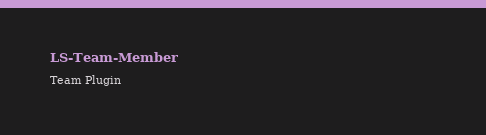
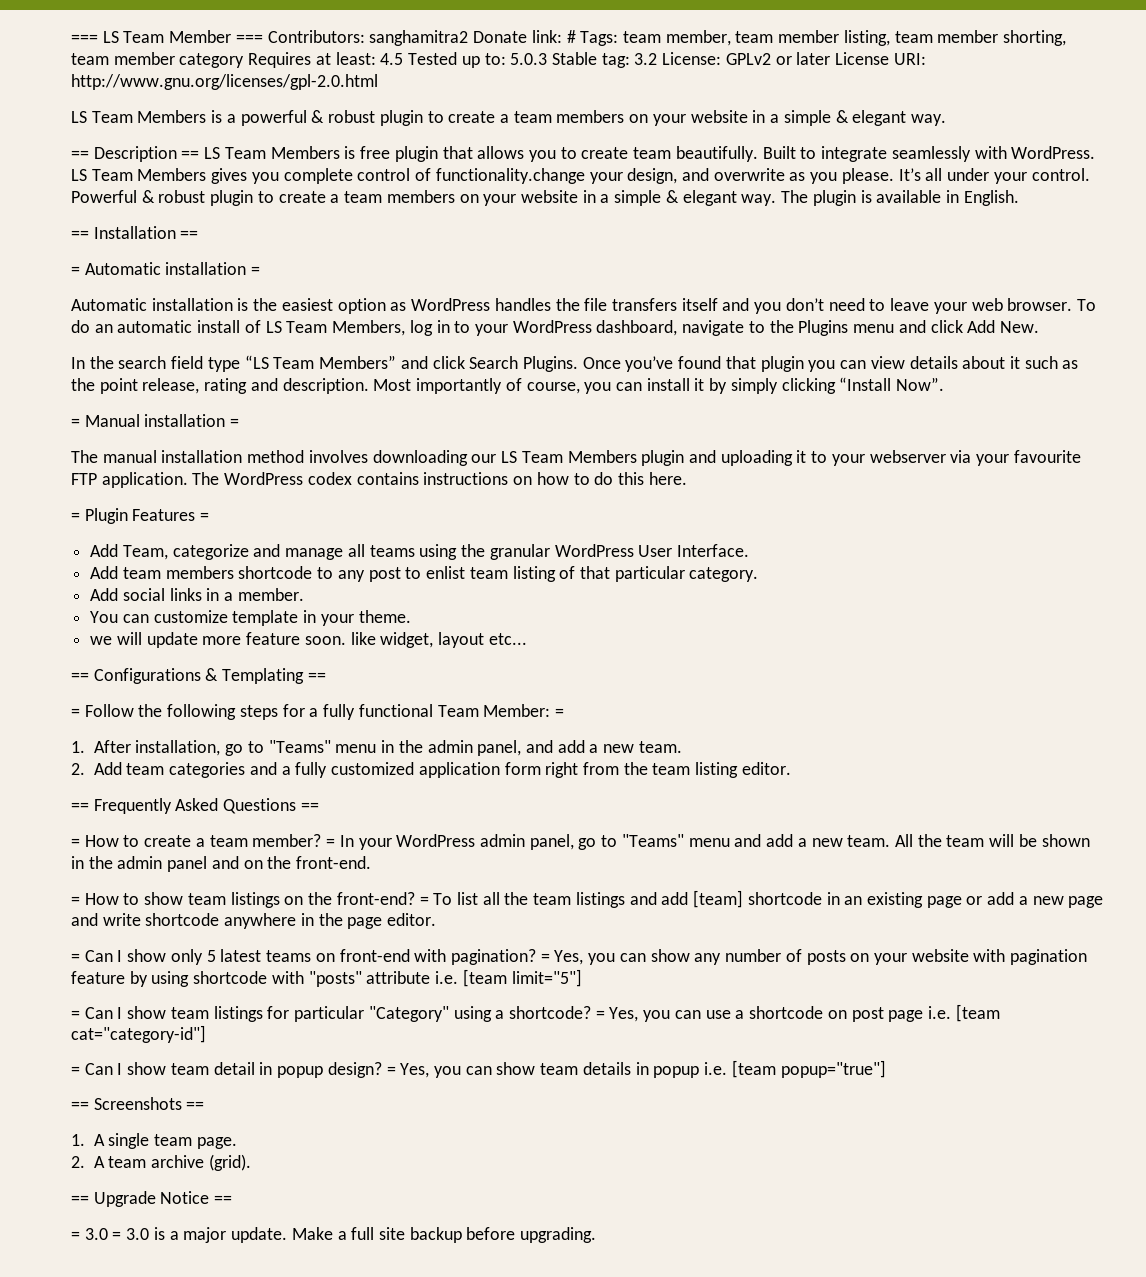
[50,52,178,62] [50,75,121,86] LS-Team-Member // Team Plugin -> [71,30,1067,46] [71,52,926,68] [71,74,378,90] [71,110,946,126] [71,146,1096,162] [71,168,1090,184] [71,190,1019,206] [71,226,199,239] [71,262,261,275] [71,298,1096,314] [71,320,1039,336] [71,355,1079,372] [71,377,945,394] [71,414,240,427] [71,450,1081,466] [71,472,687,488] [71,508,210,524] [90,544,749,560] [90,566,759,582] [90,588,304,601] [90,610,411,626] [90,632,527,648] [71,668,326,684] [71,704,564,720] [71,740,682,756] [71,762,791,778] [71,798,319,814] [71,834,1090,850] [71,856,372,872] [71,890,1104,908] [71,913,437,929] [71,949,1088,965] [71,969,582,987] [71,1004,1000,1022] [71,1025,206,1043] [71,1060,886,1078] [71,1097,205,1110] [71,1133,237,1149] [71,1154,251,1171] [71,1191,233,1207] [71,1227,597,1243] === LS Team Member === Contributors: sanghamitra2 Donate link: # Tags: team member, team member listing, team member shorting, team member category Requires at least: 4.5 Tested up to: 5.0.3 Stable tag: 3.2 License: GPLv2 or later License URI: http://www.gnu.org/licenses/gpl-2.0.html // LS Team Members is a powerful & robust plugin to create a team members on your website in a simple & elegant way. // == Description == LS Team Members is free plugin that allows you to create team beautifully. Built to integrate seamlessly with WordPress. LS Team Members gives you complete control of functionality.change your design, and overwrite as you please. It’s all under your control. Powerful & robust plugin to create a team members on your website in a simple & elegant way. The plugin is available in English. // == Installation == // = Automatic installation = // Automatic installation is the easiest option as WordPress handles the file transfers itself and you don’t need to leave your web browser. To do an automatic install of LS Team Members, log in to your WordPress dashboard, navigate to the Plugins menu and click Add New. // In the search field type “LS Team Members” and click Search Plugins. Once you’ve found that plugin you can view details about it such as the point release, rating and description. Most importantly of course, you can install it by simply clicking “Install Now”. // = Manual installation = // The manual installation method involves downloading our LS Team Members plugin and uploading it to your webserver via your favourite FTP application. The WordPress codex contains instructions on how to do this here. // = Plugin Features = // Add Team, categorize and manage all teams using the granular WordPress User Interface. // Add team members shortcode to any post to enlist team listing of that particular category. // Add social links in a member. // You can customize template in your theme. // we will update more feature soon. like widget, layout etc... // == Configurations & Templating == // = Follow the following steps for a fully functional Team Member: = // 1. After installation, go to "Teams" menu in the admin panel, and add a new team. // 2. Add team categories and a fully customized application form right from the team listing editor. // == Frequently Asked Questions == // = How to create a team member? = In your WordPress admin panel, go to "Teams" menu and add a new team. All the team will be shown in the admin panel and on the front-end. // = How to show team listings on the front-end? = To list all the team listings and add [team] shortcode in an existing page or add a new page and write shortcode anywhere in the page editor. // = Can I show only 5 latest teams on front-end with pagination? = Yes, you can show any number of posts on your website with pagination feature by using shortcode with "posts" attribute i.e. [team limit="5"] // = Can I show team listings for particular "Category" using a shortcode? = Yes, you can use a shortcode on post page i.e. [team cat="category-id"] // = Can I show team detail in popup design? = Yes, you can show team details in popup i.e. [team popup="true"] // == Screenshots == // 1. A single team page. // 2. A team archive (grid). // == Upgrade Notice == // = 3.0 = 3.0 is a major update. Make a full site backup before upgrading.

